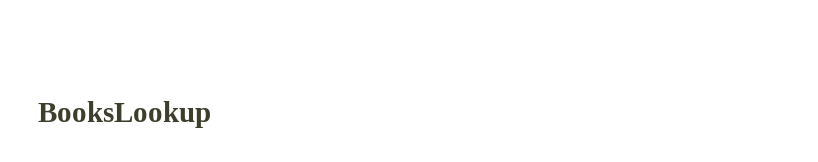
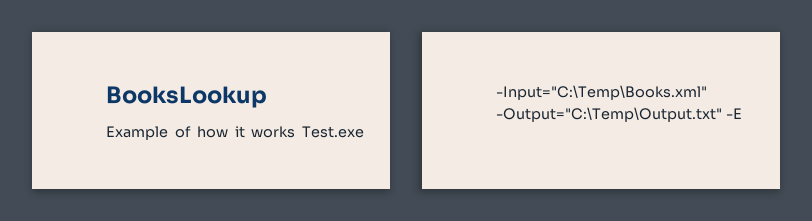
(211, 114) none -> [106,126,364,140] [496,85,707,100] [496,107,742,122] // Example of how it works Test.exe -Input="C:\Temp\Books.xml" -Output="C:\Temp\Output.txt" -E

